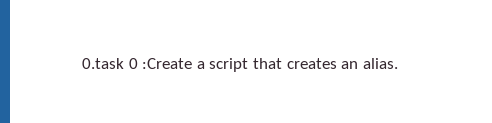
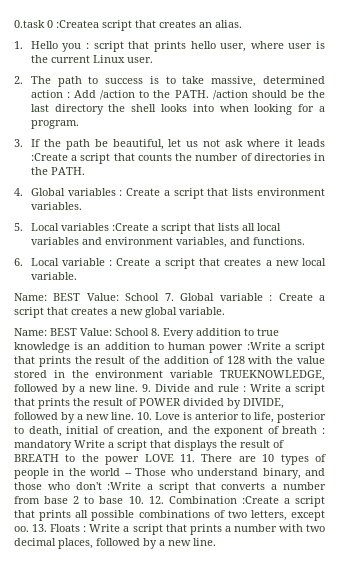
[142,58,205,69] :Create a -> [56,20,99,28] :Createa
(398, 63) none -> [14,41,325,52] [30,55,153,63] [14,76,325,87] [30,90,325,100] [30,104,325,115] [30,120,79,129] [14,139,325,150] [30,153,325,164] [30,167,85,175] [14,188,325,199] [30,202,82,210] [14,223,281,234] [30,237,305,248] [14,258,326,269] [30,272,77,280] [14,293,326,301] [14,307,225,318] [14,328,279,339] [14,342,326,353] [14,356,325,367] [14,370,325,381] [14,384,325,395] [14,398,284,409] [14,412,326,423] [14,426,325,437] [14,440,284,451] [14,454,326,465] [14,468,326,479] [14,482,326,493] [14,496,325,507] [14,510,325,521] [14,524,325,535] [14,538,216,549] // 1. Hello you : script that prints hello user, where user is the current Linux user. // 2. The path to success is to take massive, determined action : Add /action to the PATH. /action should be the last directory the shell looks into when looking for a program. // 3. If the path be beautiful, let us not ask where it leads :Create a script that counts the number of directories in the PATH. // 4. Global variables : Create a script that lists environment variables. // 5. Local variables :Create a script that lists all local variables and environment variables, and functions. // 6. Local variable : Create a script that creates a new local variable. // Name: BEST Value: School 7. Global variable : Create a script that creates a new global variable. // Name: BEST Value: School 8. Every addition to true knowledge is an addition to human power :Write a script that prints the result of the addition of 128 with the value stored in the environment variable TRUEKNOWLEDGE, followed by a new line. 9. Divide and rule : Write a script that prints the result of POWER divided by DIVIDE, followed by a new line. 10. Love is anterior to life, posterior to death, initial of creation, and the exponent of breath : mandatory Write a script that displays the result of BREATH to the power LOVE 11. There are 10 types of people in the world -- Those who understand binary, and those who don't :Write a script that converts a number from base 2 to base 10. 12. Combination :Create a script that prints all possible combinations of two letters, except oo. 13. Floats : Write a script that prints a number with two decimal places, followed by a new line.

